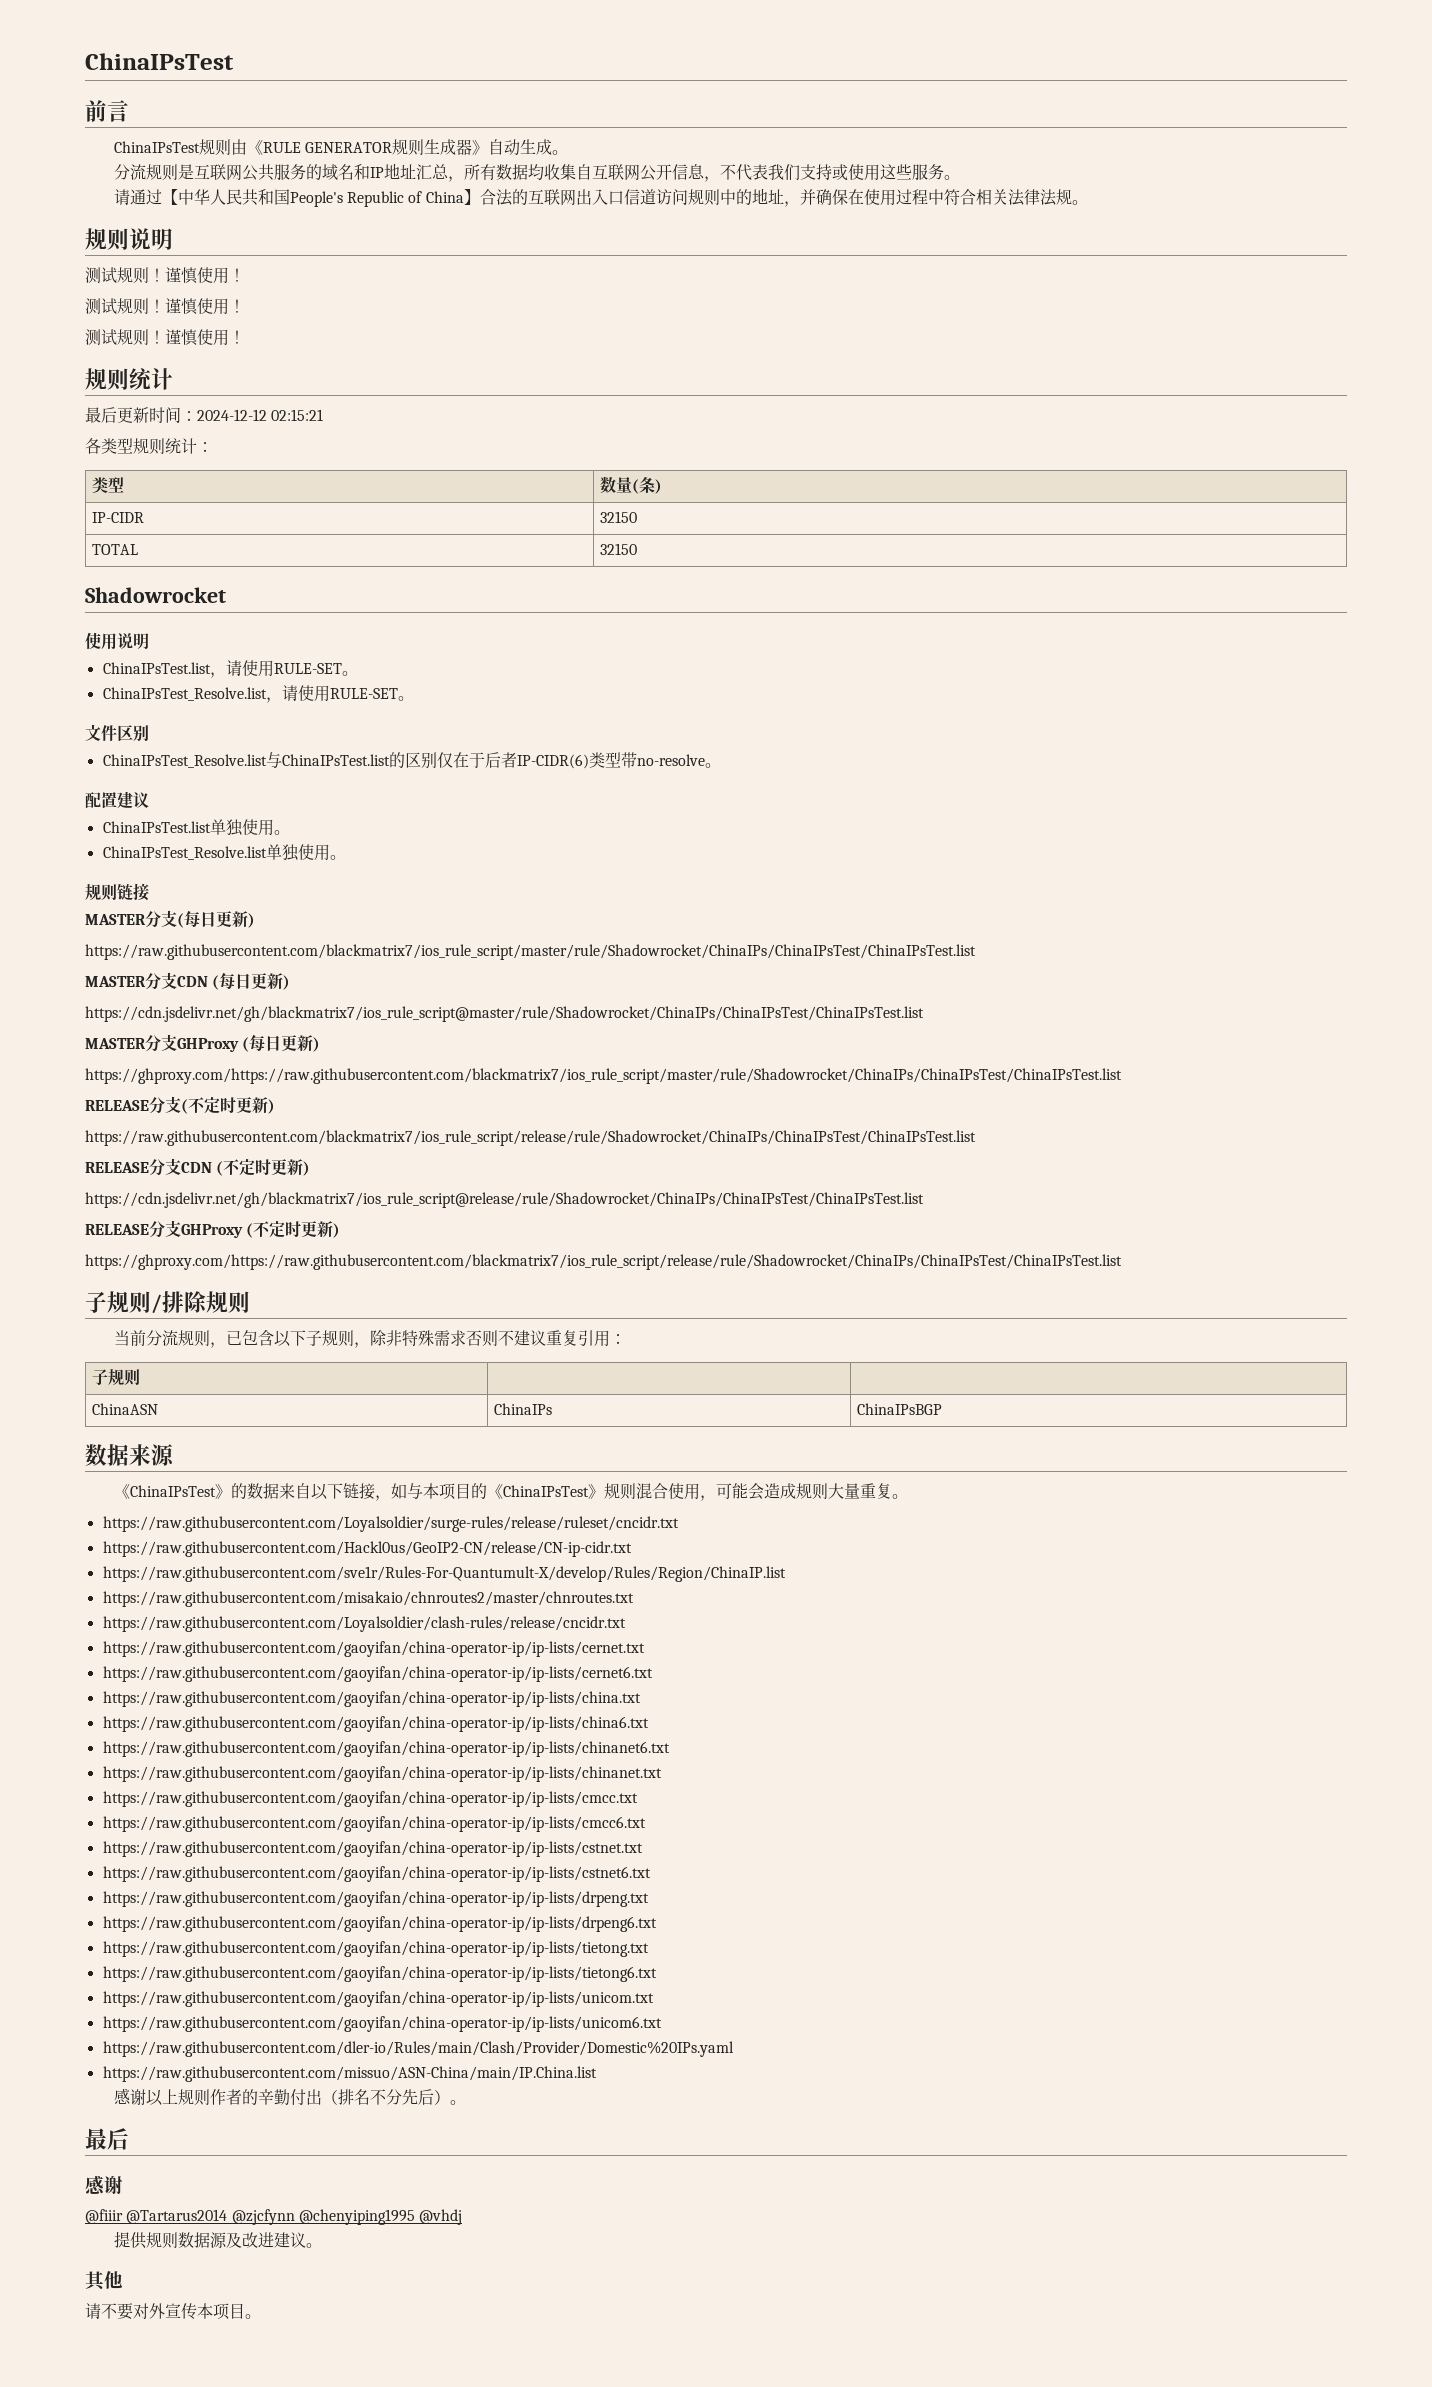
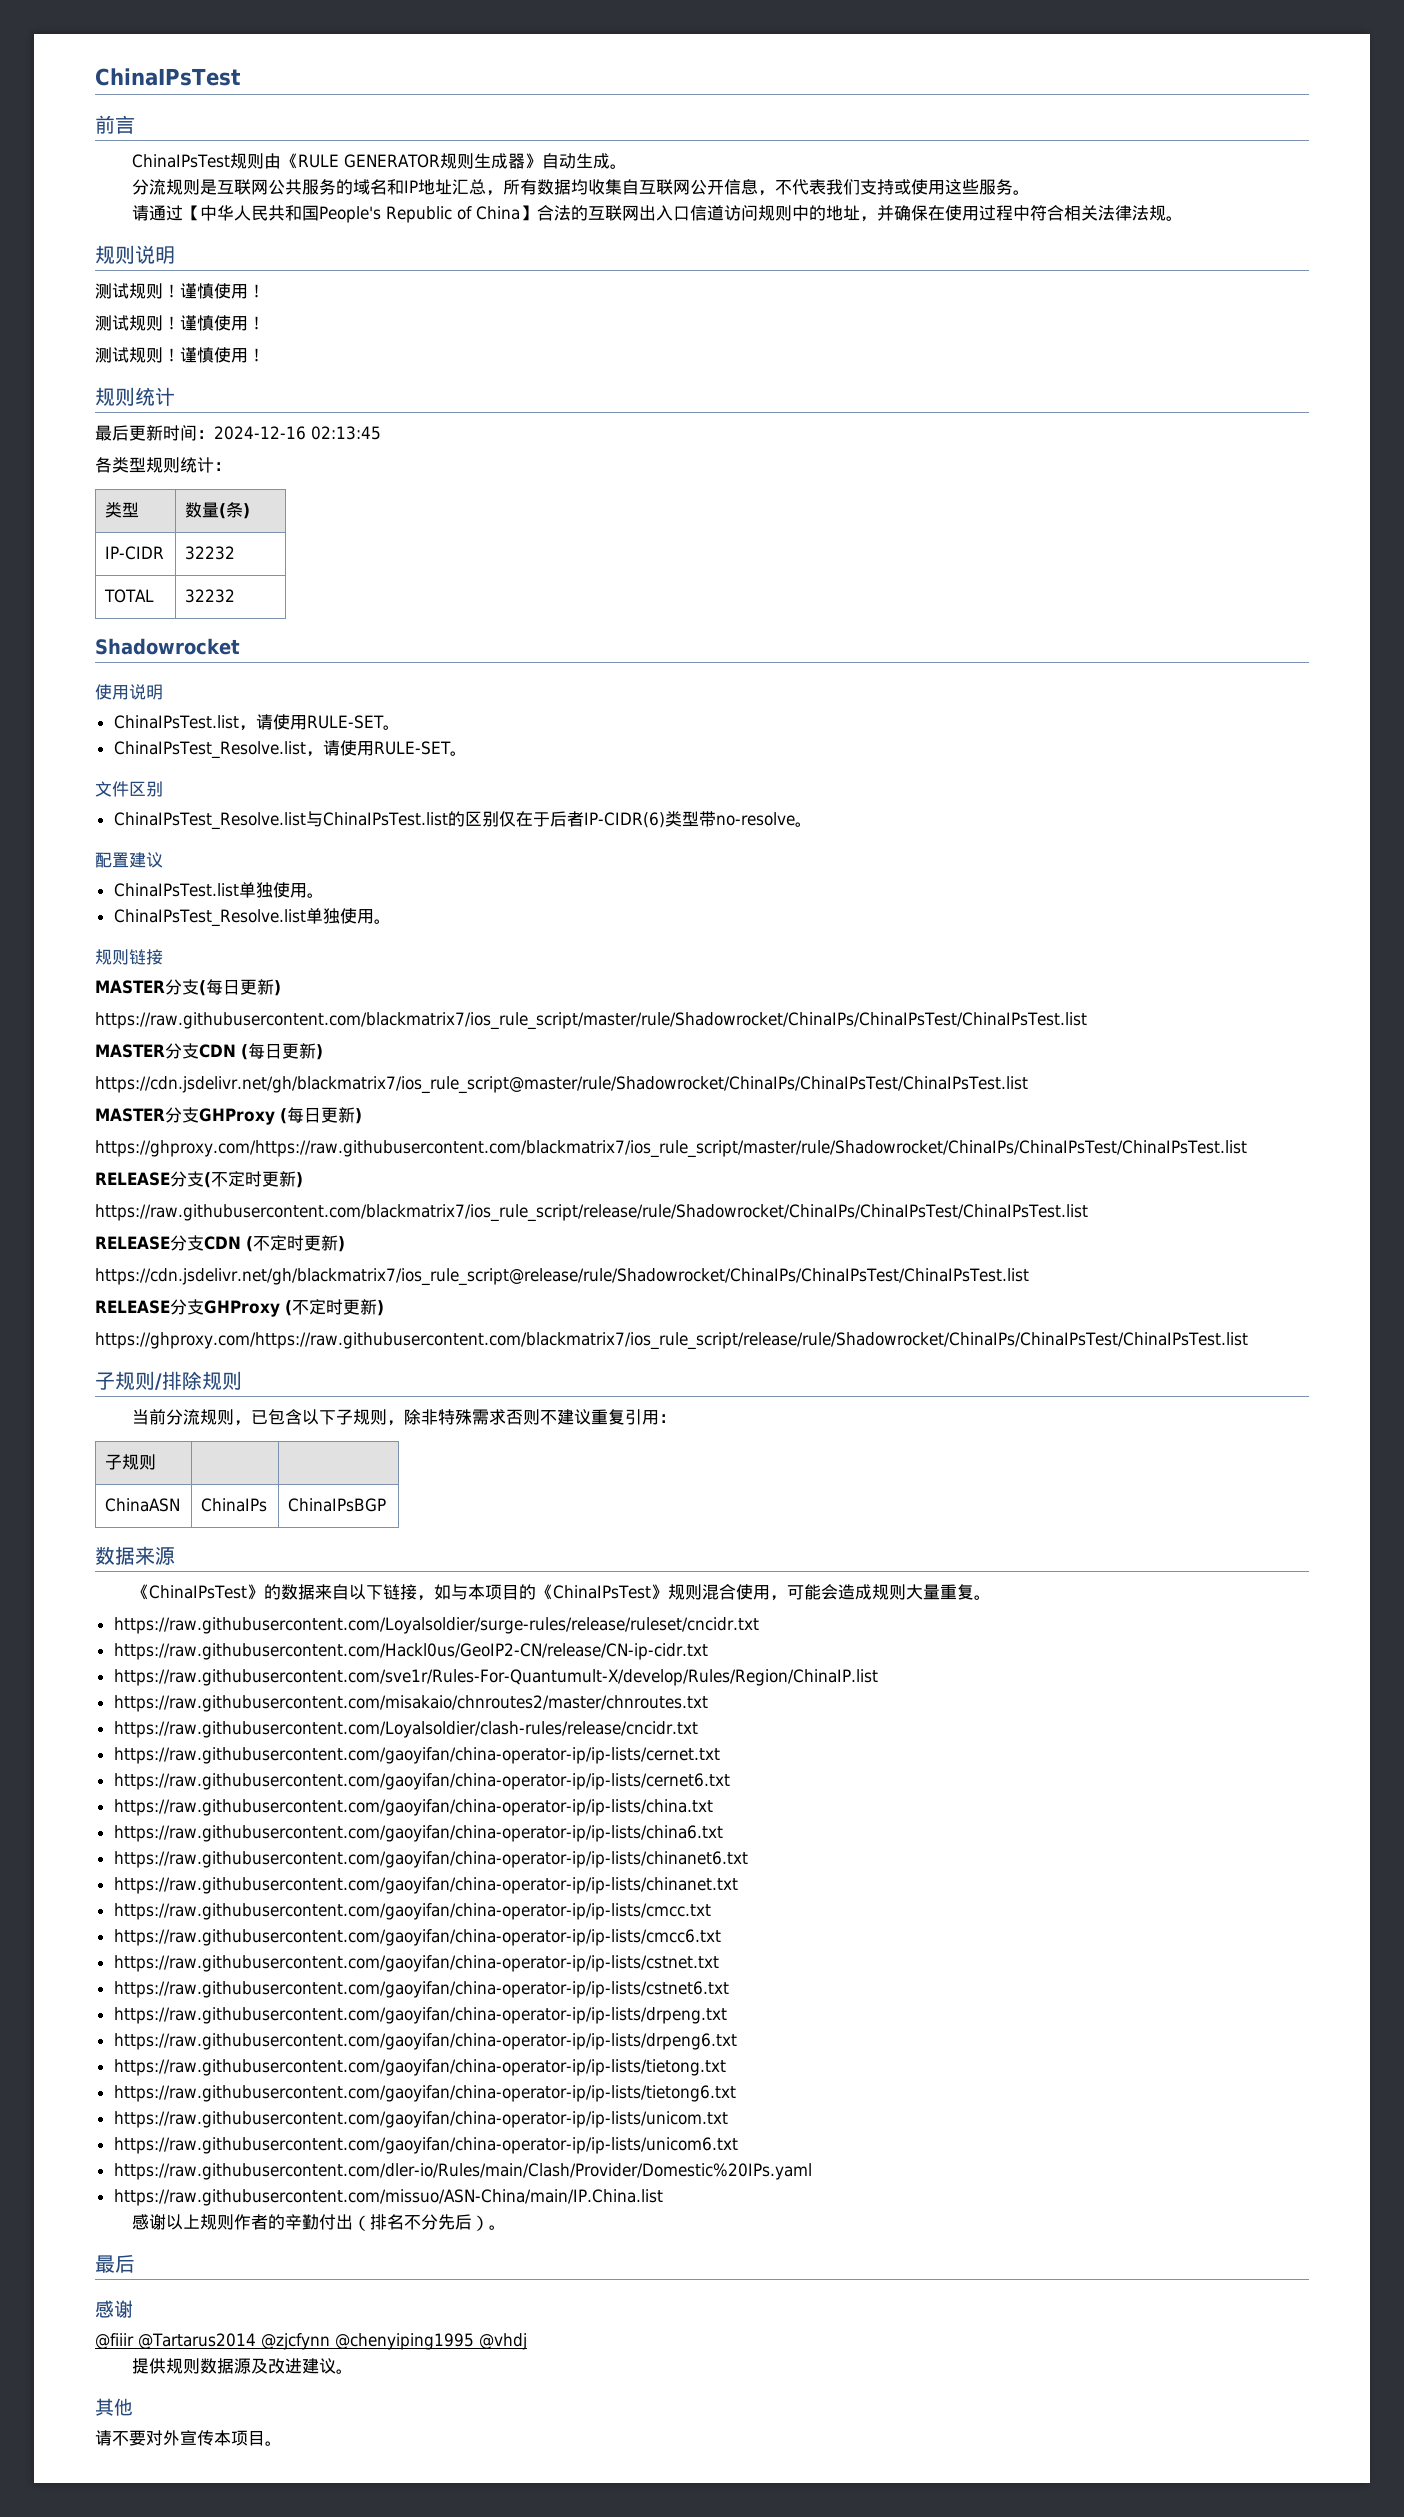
[197,409,324,421] 2024-12-12 02:15:21 -> [214,426,381,440] 2024-12-16 02:13:45
[600,511,638,523] 32150 -> [185,546,236,560] 32232
[600,543,638,555] 32150 -> [185,589,236,603] 32232

